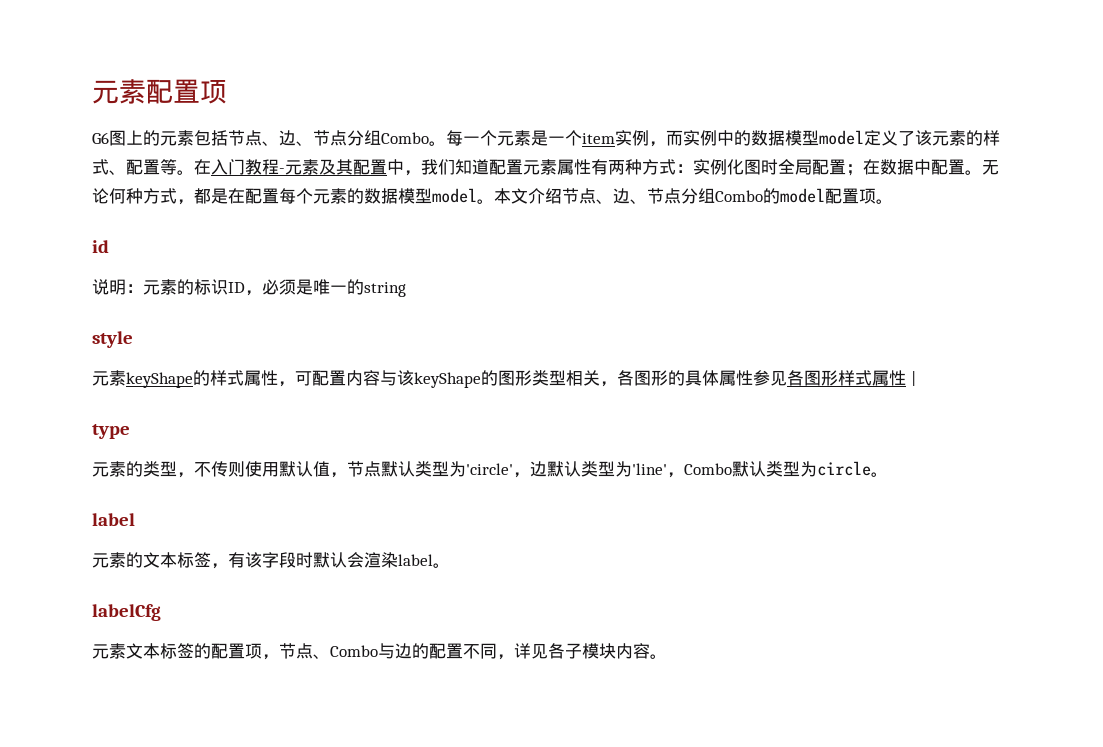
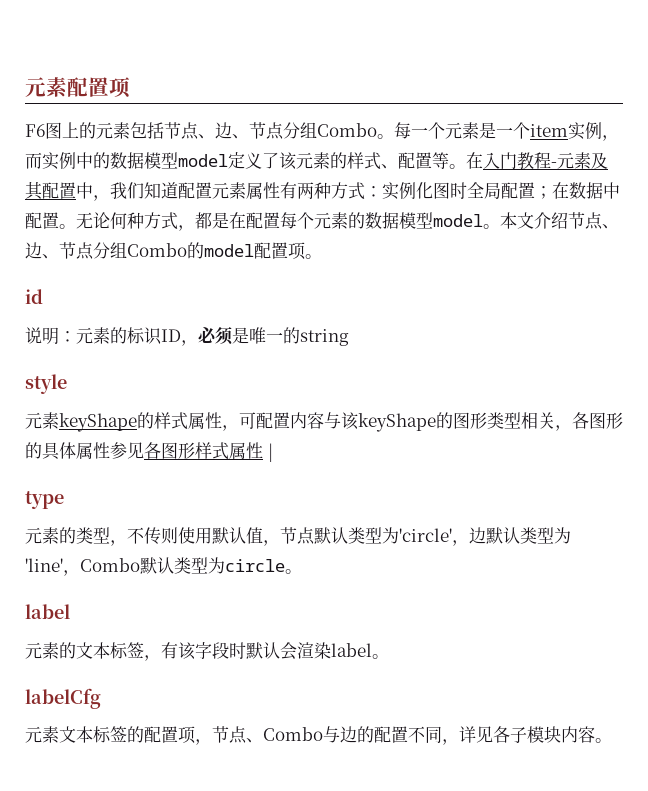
[92,132,109,144] G6 -> [25,124,45,137] F6

